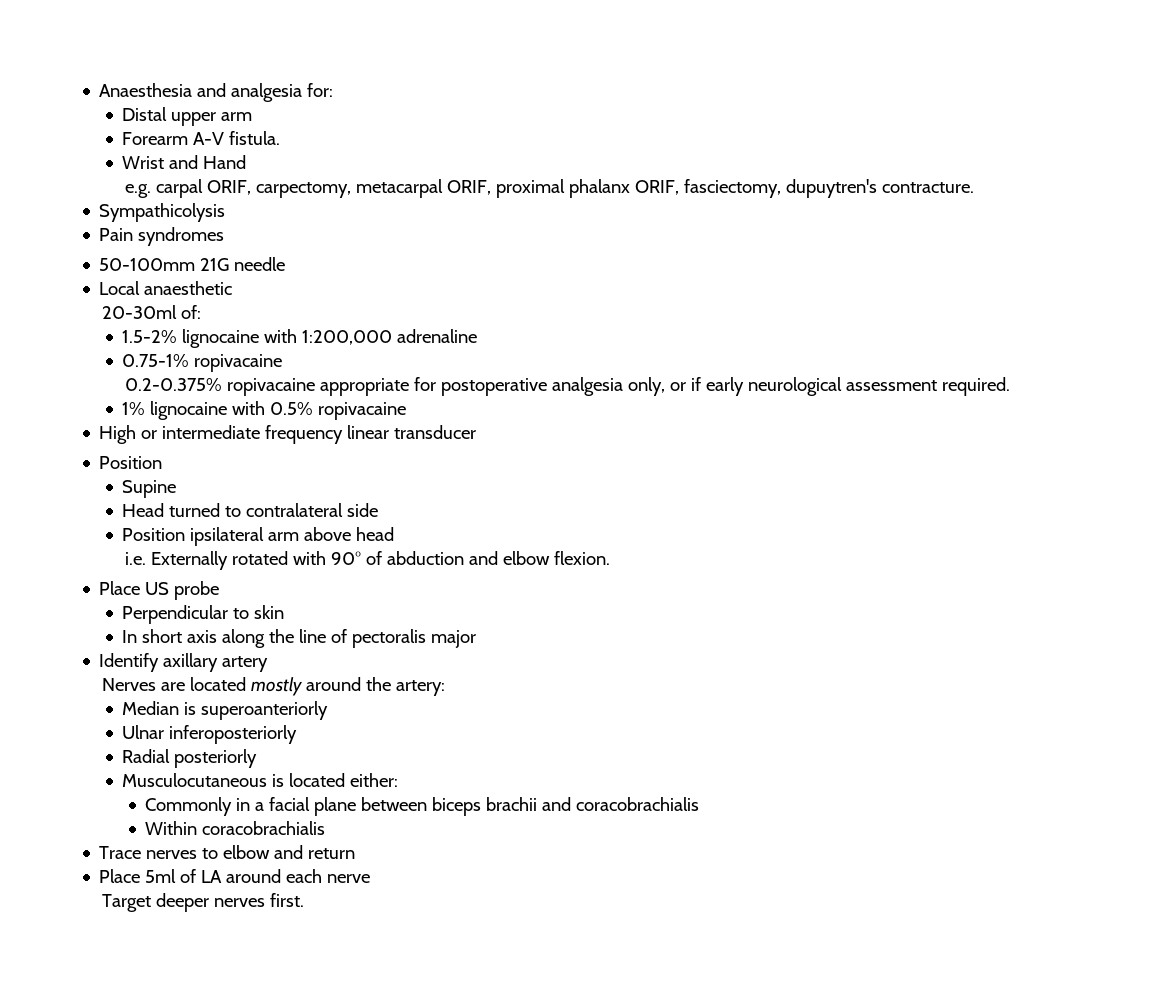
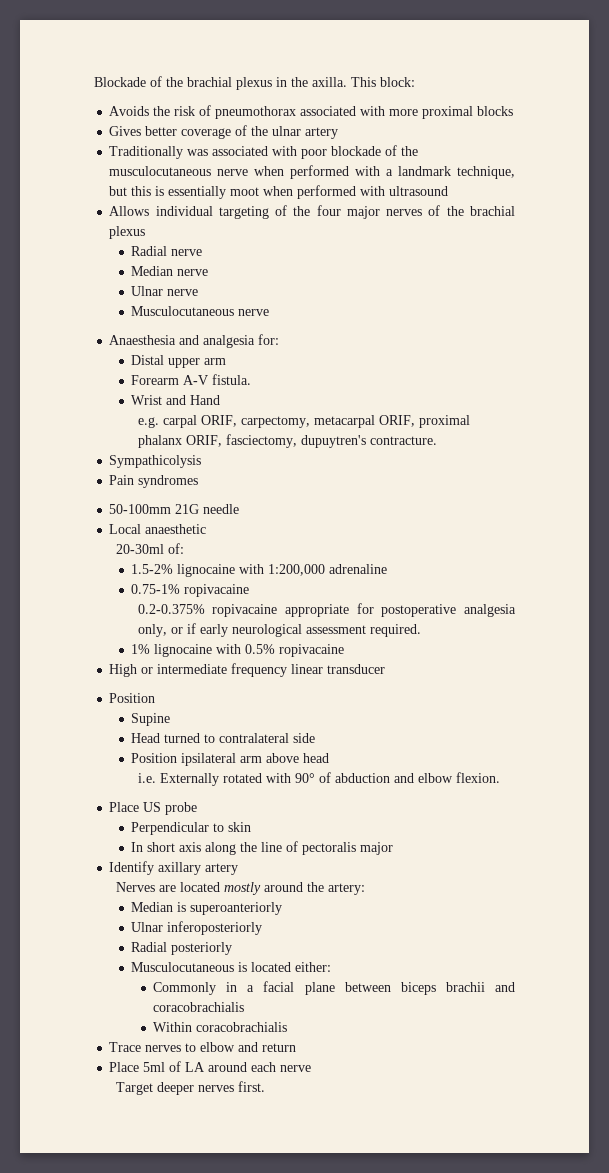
(99, 90) none -> [94,76,415,90] [109,105,514,119] [109,125,339,139] [109,145,419,159] [109,165,515,179] [109,185,449,199] [109,205,515,219] [109,226,146,239] [131,246,203,256] [131,266,209,276] [131,286,199,296] [131,306,270,316] Blockade of the brachial plexus in the axilla. This block: // Avoids the risk of pneumothorax associated with more proximal blocks // Gives better coverage of the ulnar artery // Traditionally was associated with poor blockade of the musculocutaneous nerve when performed with a landmark technique, but this is essentially moot when performed with ultrasound // Allows individual targeting of the four major nerves of the brachial plexus // Radial nerve // Median nerve // Ulnar nerve // Musculocutaneous nerve //

